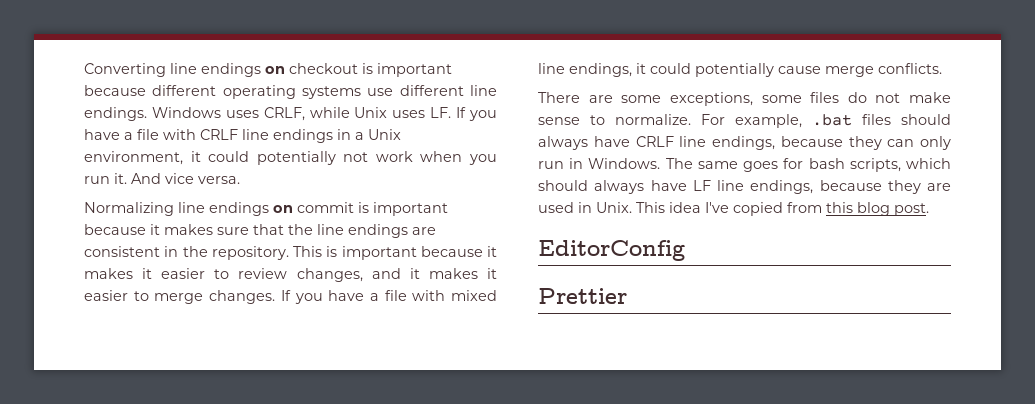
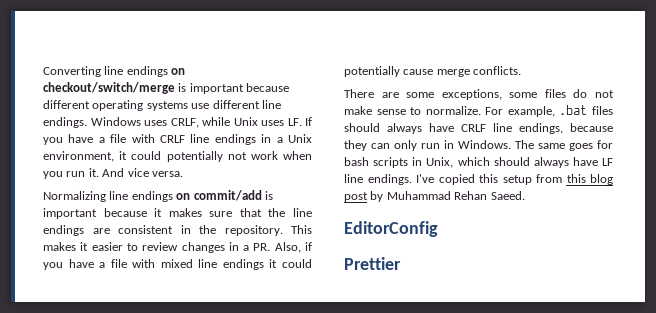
[289,63,358,74] checkout -> [43,82,175,94] checkout/switch/merge
[297,202,354,213] commit -> [193,190,262,201] commit/add
[326,246,497,260] is important because it -> (312, 229) none
[296,268,497,282] [84,290,291,304] changes, and it makes it easier to merge changes. If -> [181,242,313,253] changes in a PR. Also, if
[569,63,632,77] endings, -> [222,259,264,270] endings
[849,158,901,172] scripts, -> [373,157,454,168] scripts in Unix,
[750,180,951,194] [538,202,929,216] endings, because they are used in Unix. This idea I've copied from this blog post. -> [367,174,613,185] [344,191,525,202] endings. I've copied this setup from this blog post by Muhammad Rehan Saeed.

